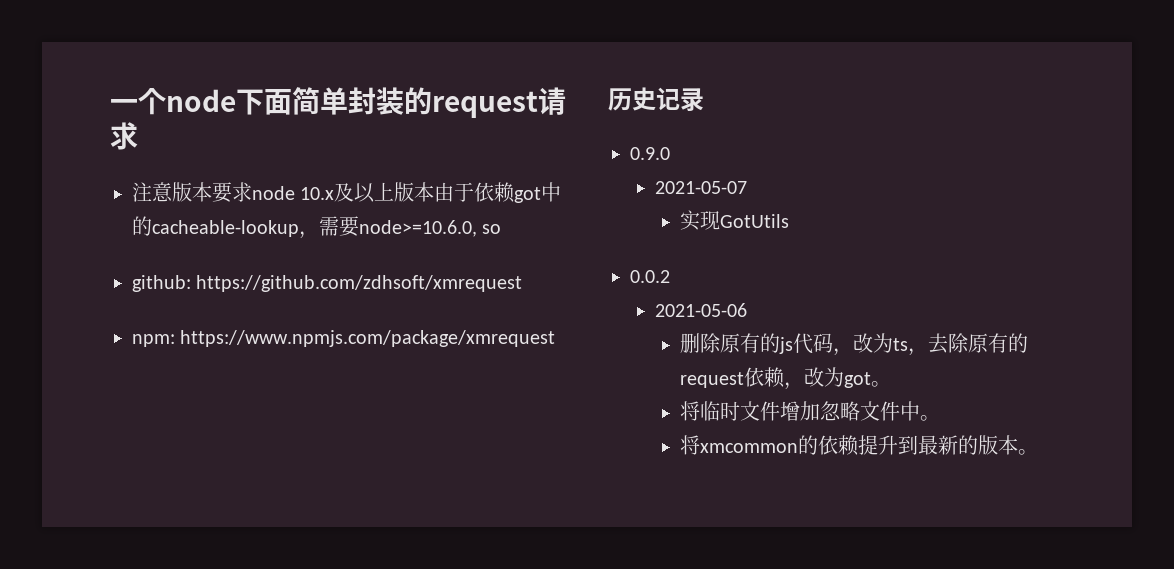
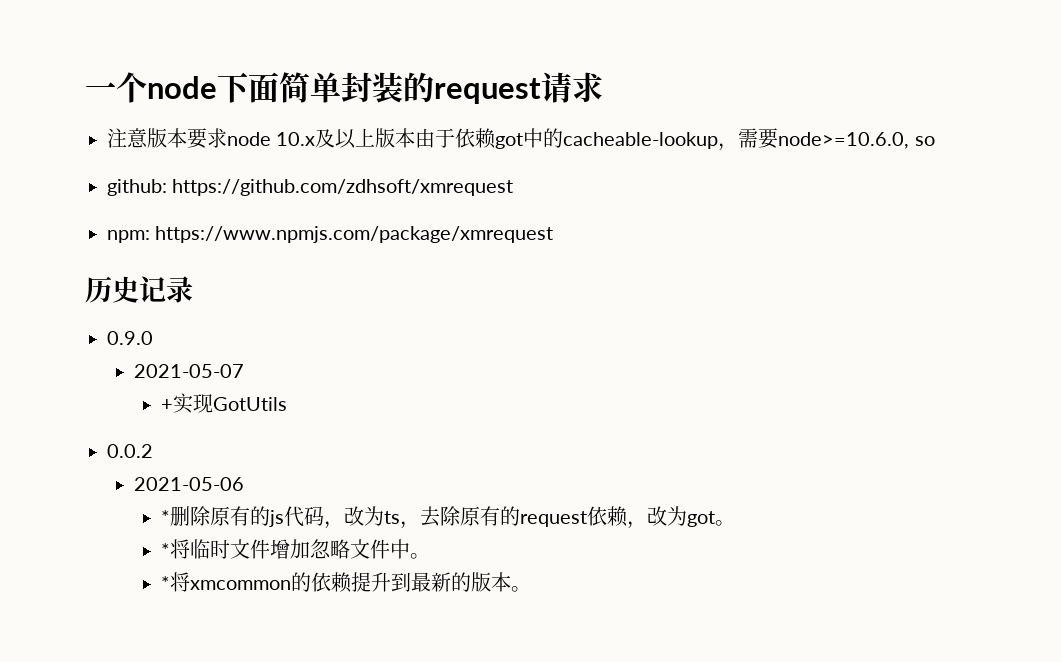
(748, 187) none -> [160,399,173,411] +
(748, 310) none -> [160,510,170,524] *
(892, 384) none -> [160,543,170,557] *
(941, 418) none -> [160,576,170,590] *

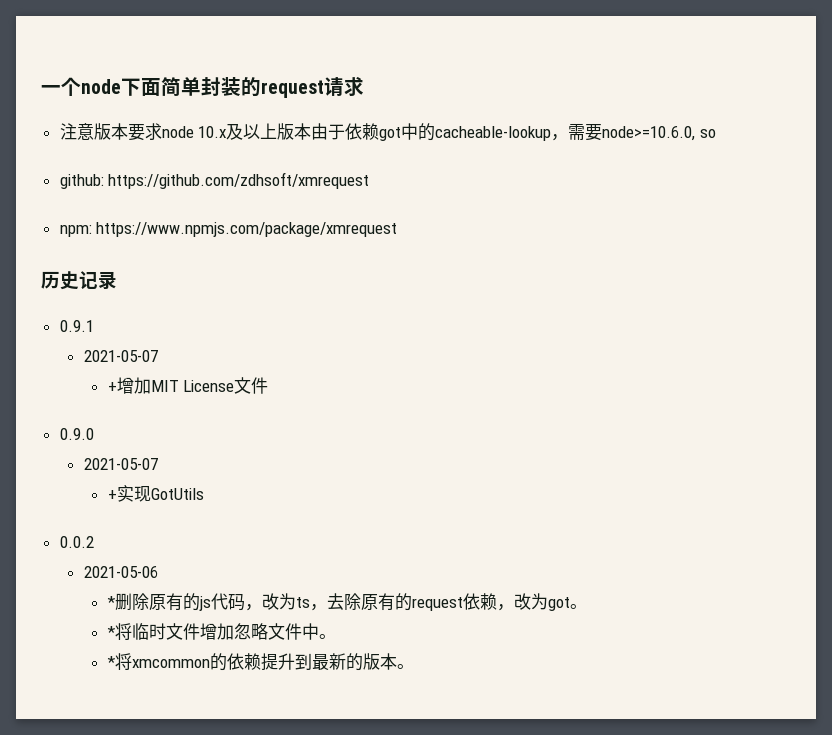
(193, 289) none -> [59,320,94,332] [83,350,158,362] [107,377,269,394] // 0.9.1 // 2021-05-07 // +增加MIT License文件

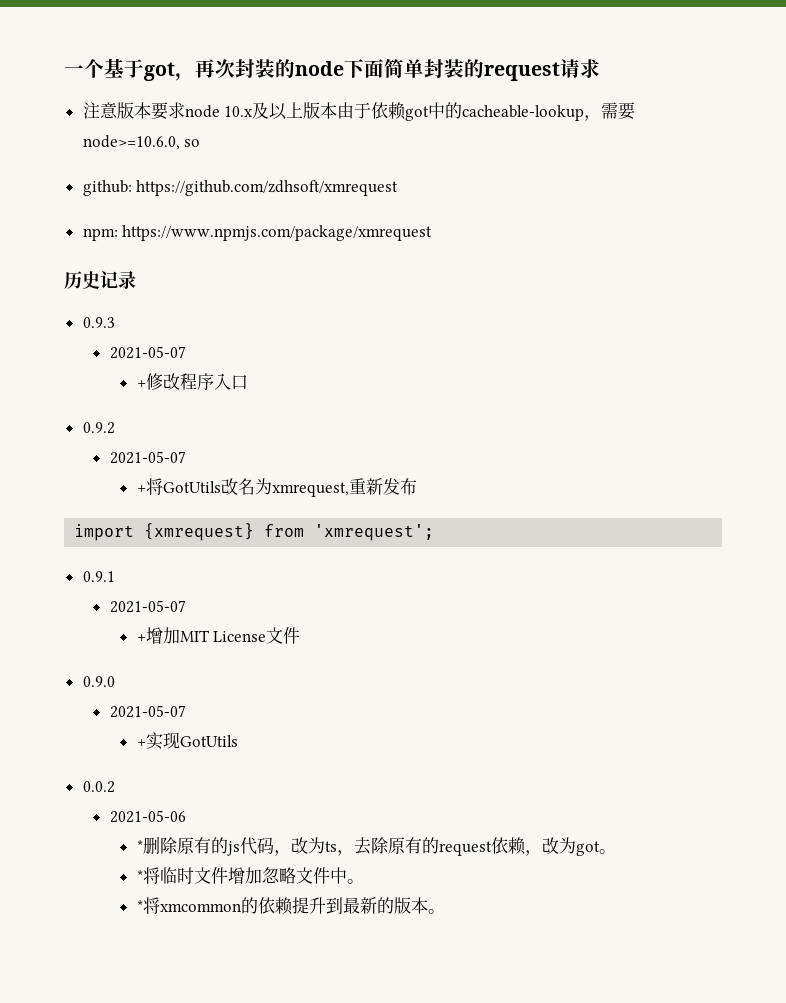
(81, 86) none -> [104,58,295,81] 基于got，再次封装的
(117, 280) none -> [82,317,115,328] [109,346,186,359] [136,373,248,390] [82,422,115,434] [109,451,186,464] [136,478,417,497] [74,523,435,541] // 0.9.3 // 2021-05-07 // +修改程序入口 // 0.9.2 // 2021-05-07 // +将GotUtils改名为xmrequest,重新发布 // import {xmrequest} from 'xmrequest';

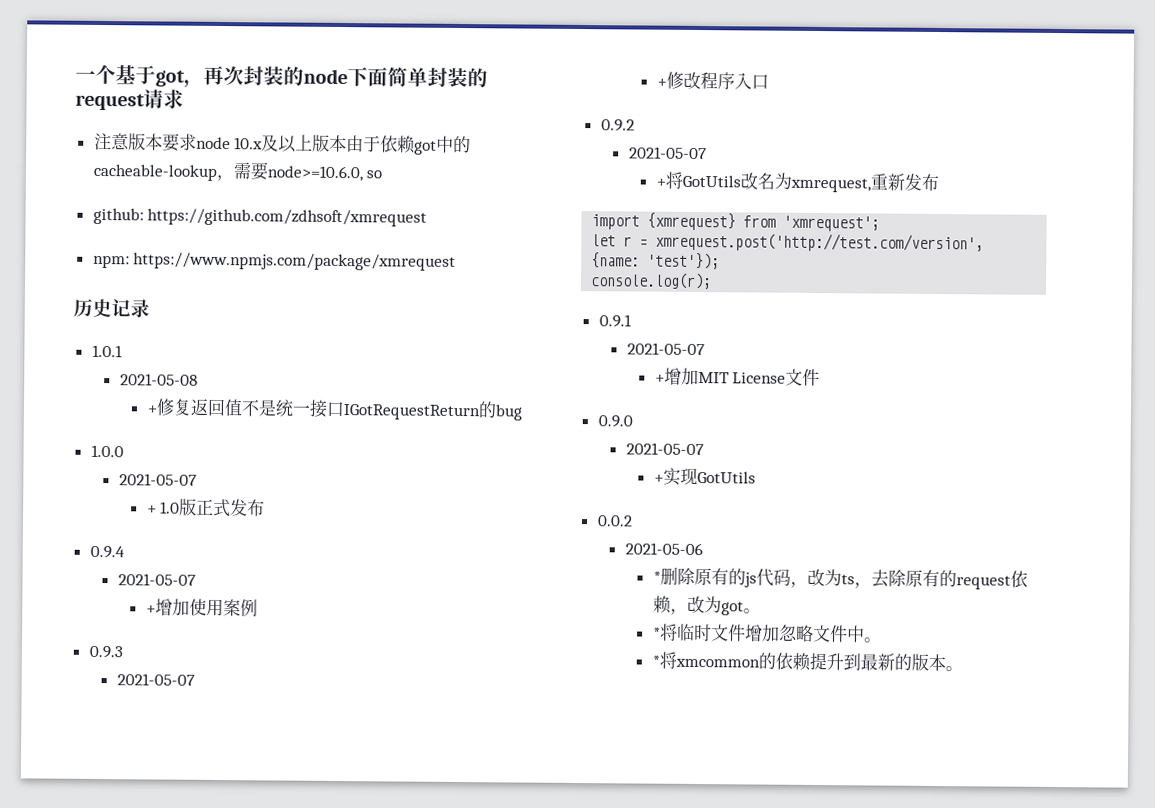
(136, 280) none -> [91,344,123,358] [119,373,198,386] [146,398,522,421] [90,444,124,458] [118,473,197,486] [146,498,266,518] [89,545,125,559] [117,573,196,586] [145,598,258,617] // 1.0.1 // 2021-05-08 // +修复返回值不是统一接口IGotRequestReturn的bug // 1.0.0 // 2021-05-07 // + 1.0版正式发布 // 0.9.4 // 2021-05-07 // +增加使用案例
(435, 532) none -> [591,232,985,253] [591,252,721,270] [590,272,713,290] // let r = xmrequest.post('http://test.com/version', {name: 'test'}); // console.log(r);

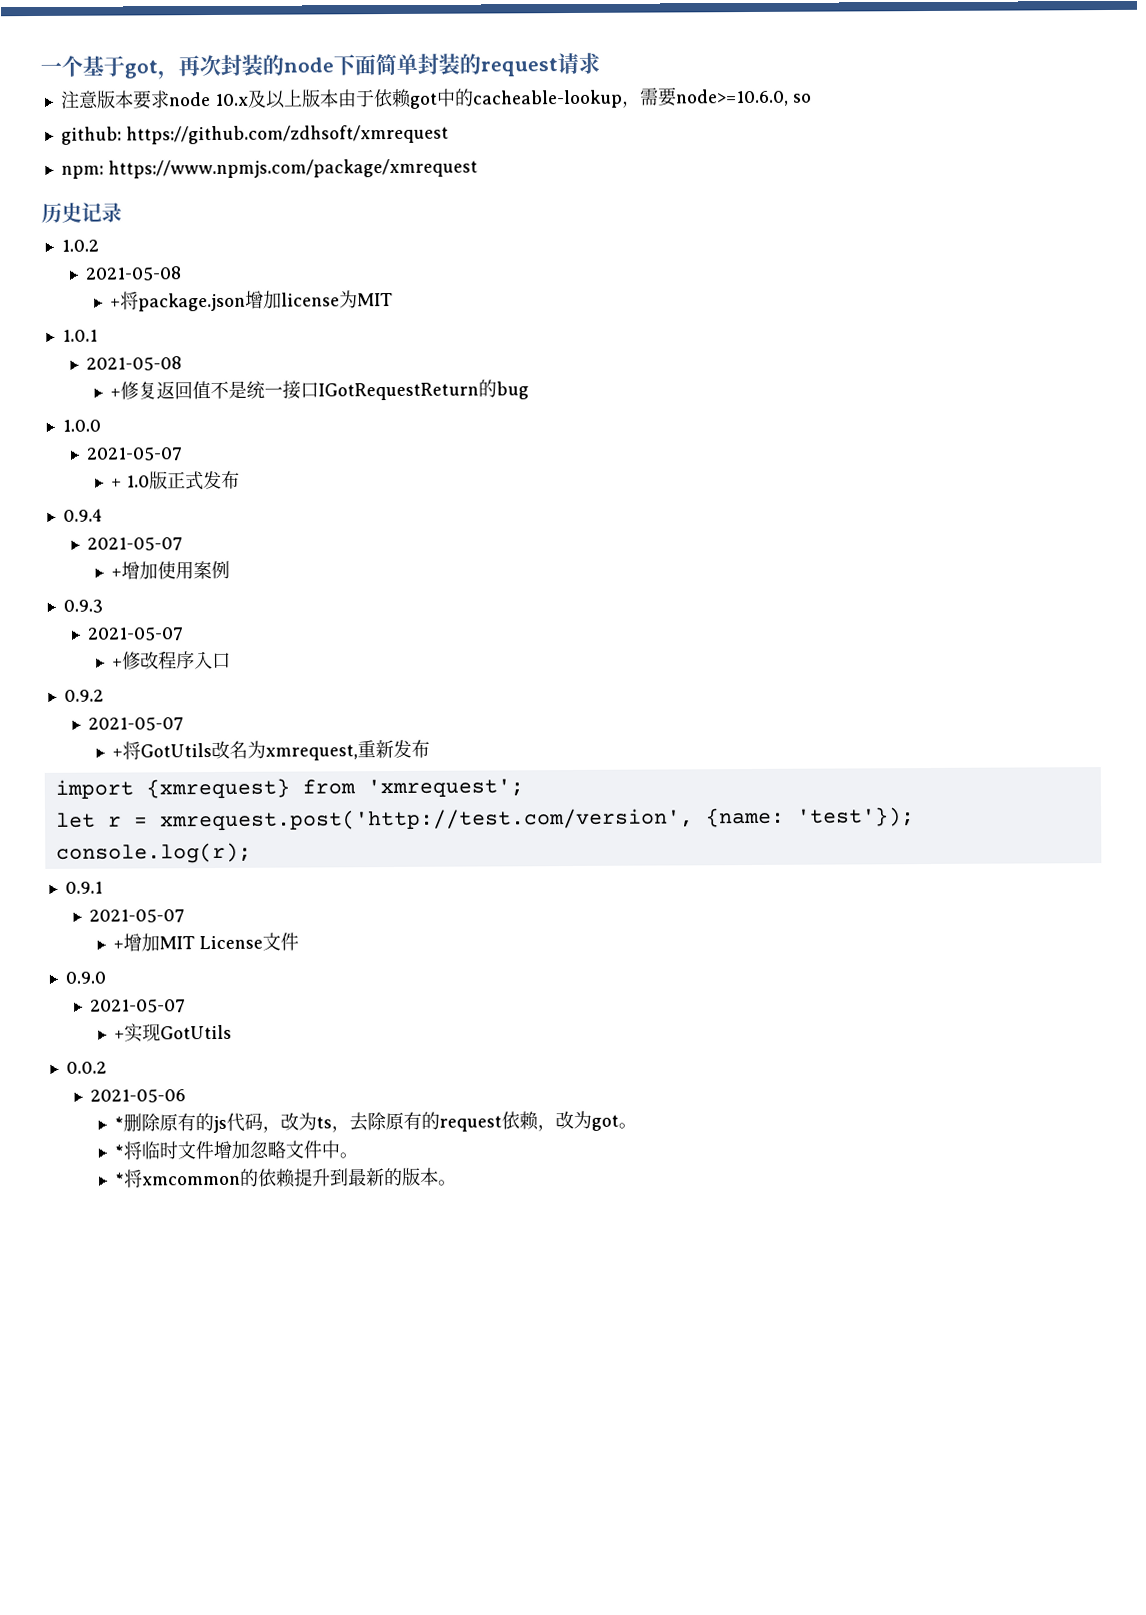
(150, 308) none -> [60,239,99,252] [84,266,182,281] [110,290,394,312] // 1.0.2 // 2021-05-08 // +将package.json增加license为MIT

